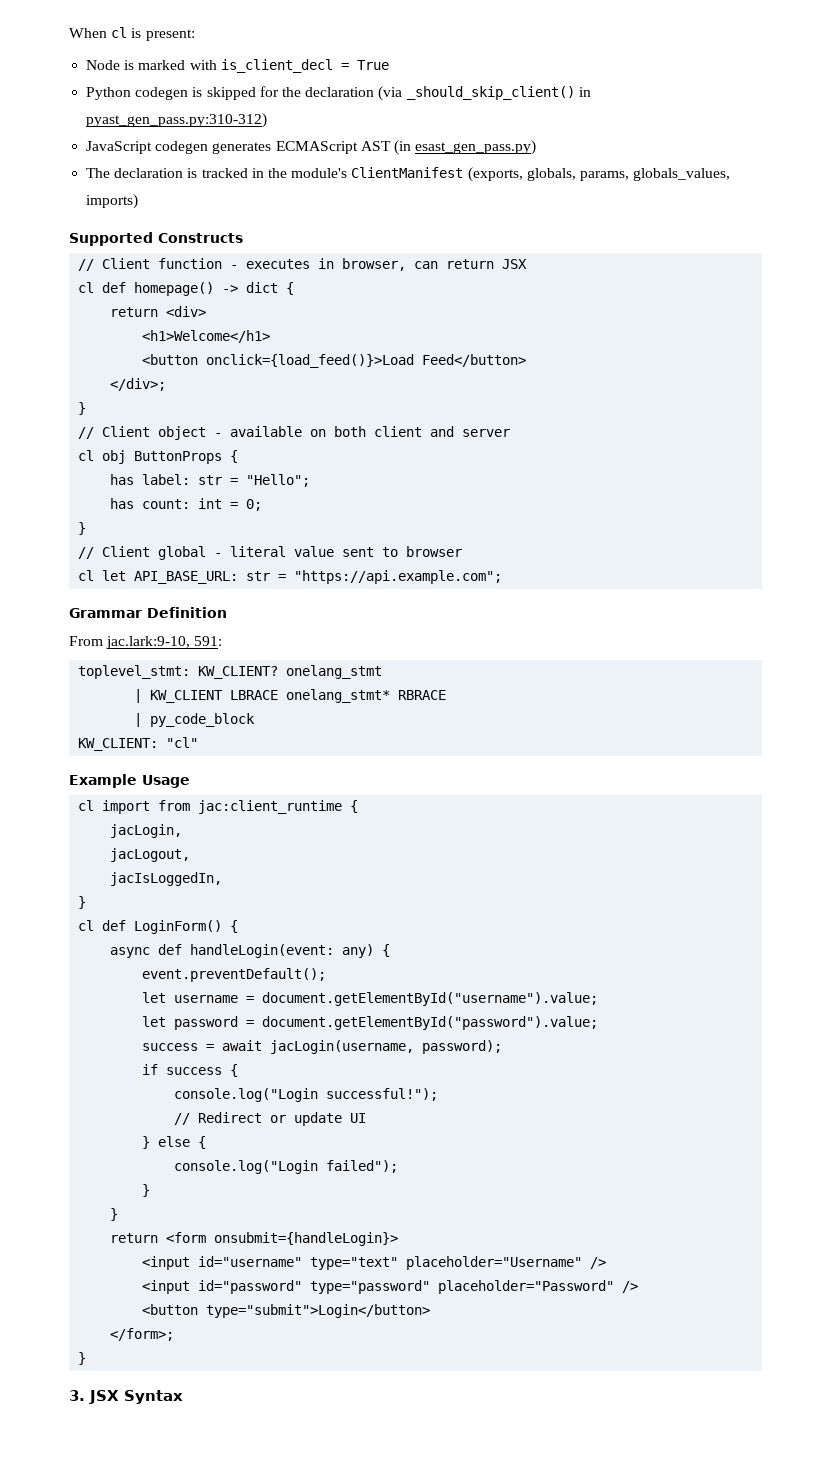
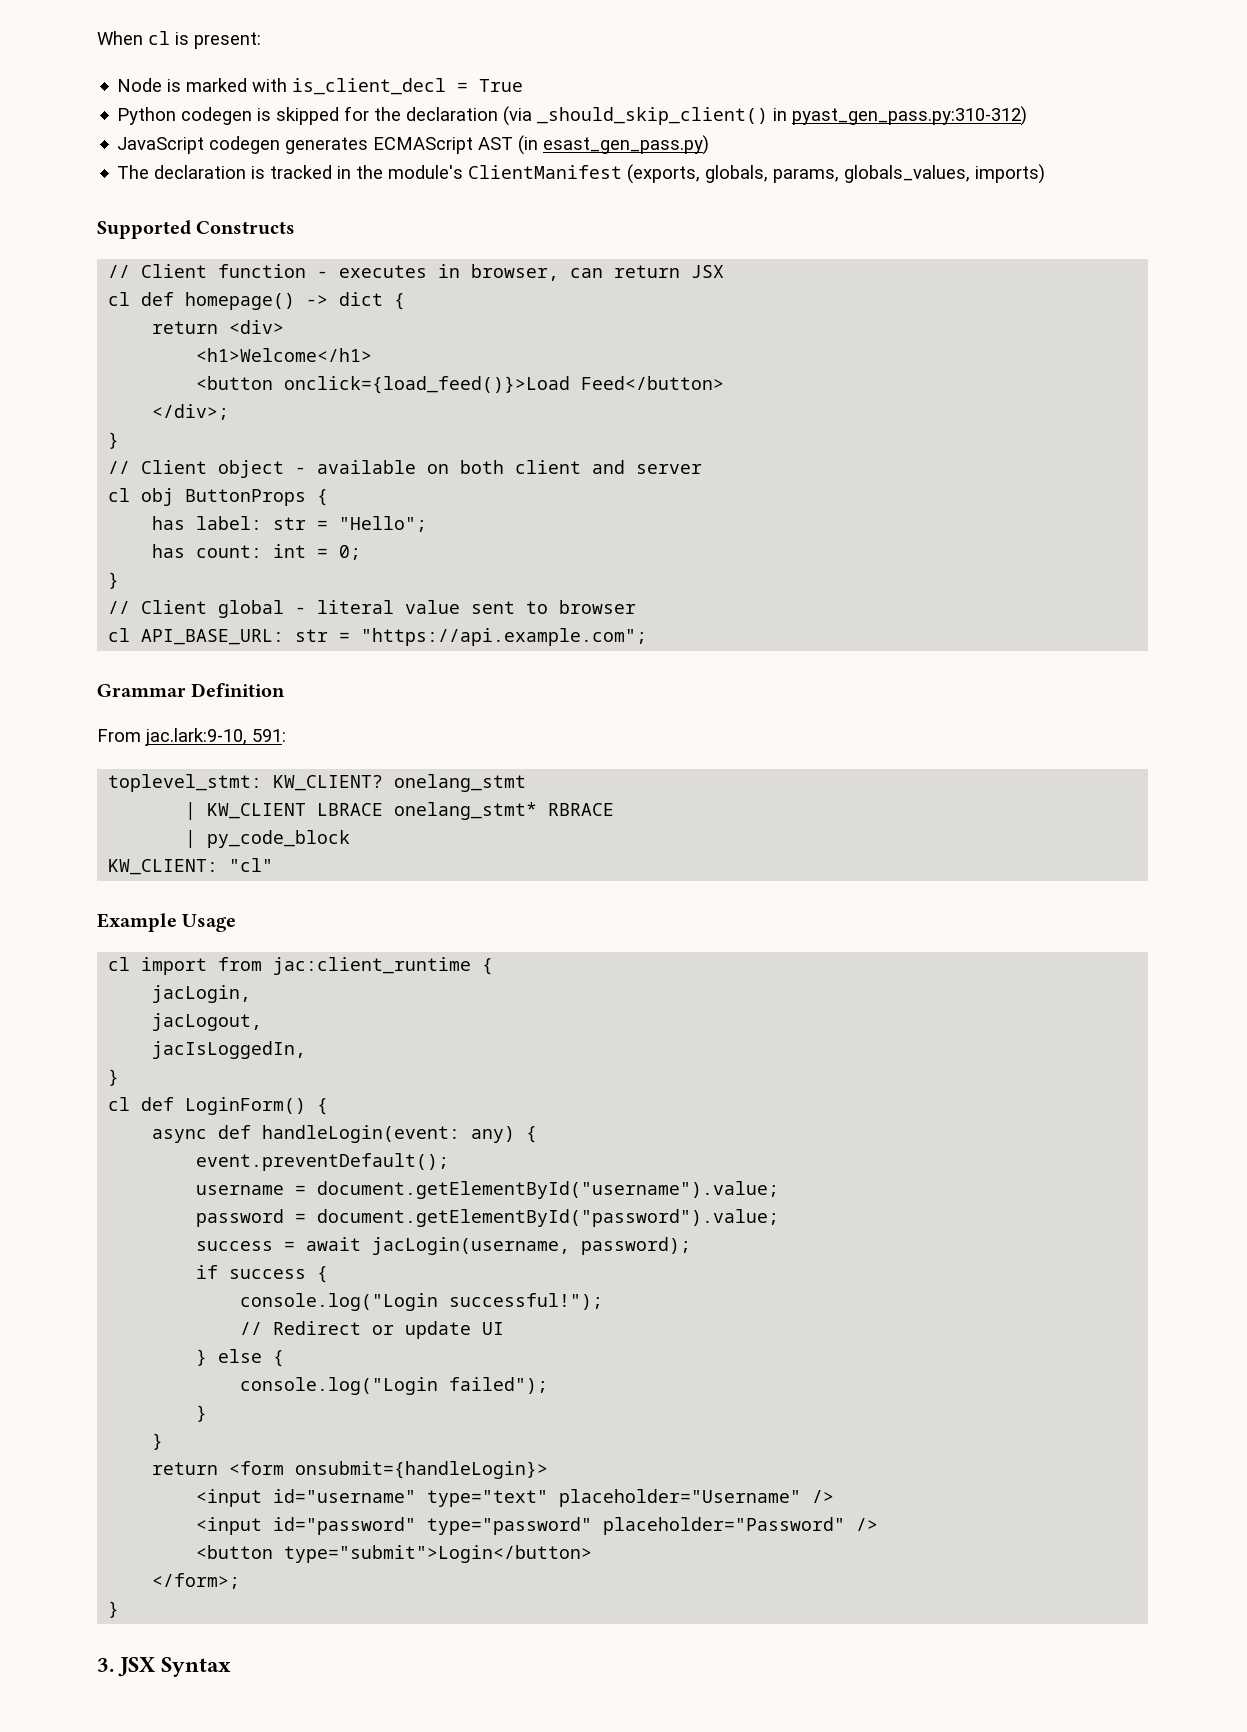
[102,570,127,581] let -> (131, 635) none
[142,992,167,1003] let -> (450, 1162) none
[142,1016,167,1027] let -> (780, 1190) none

